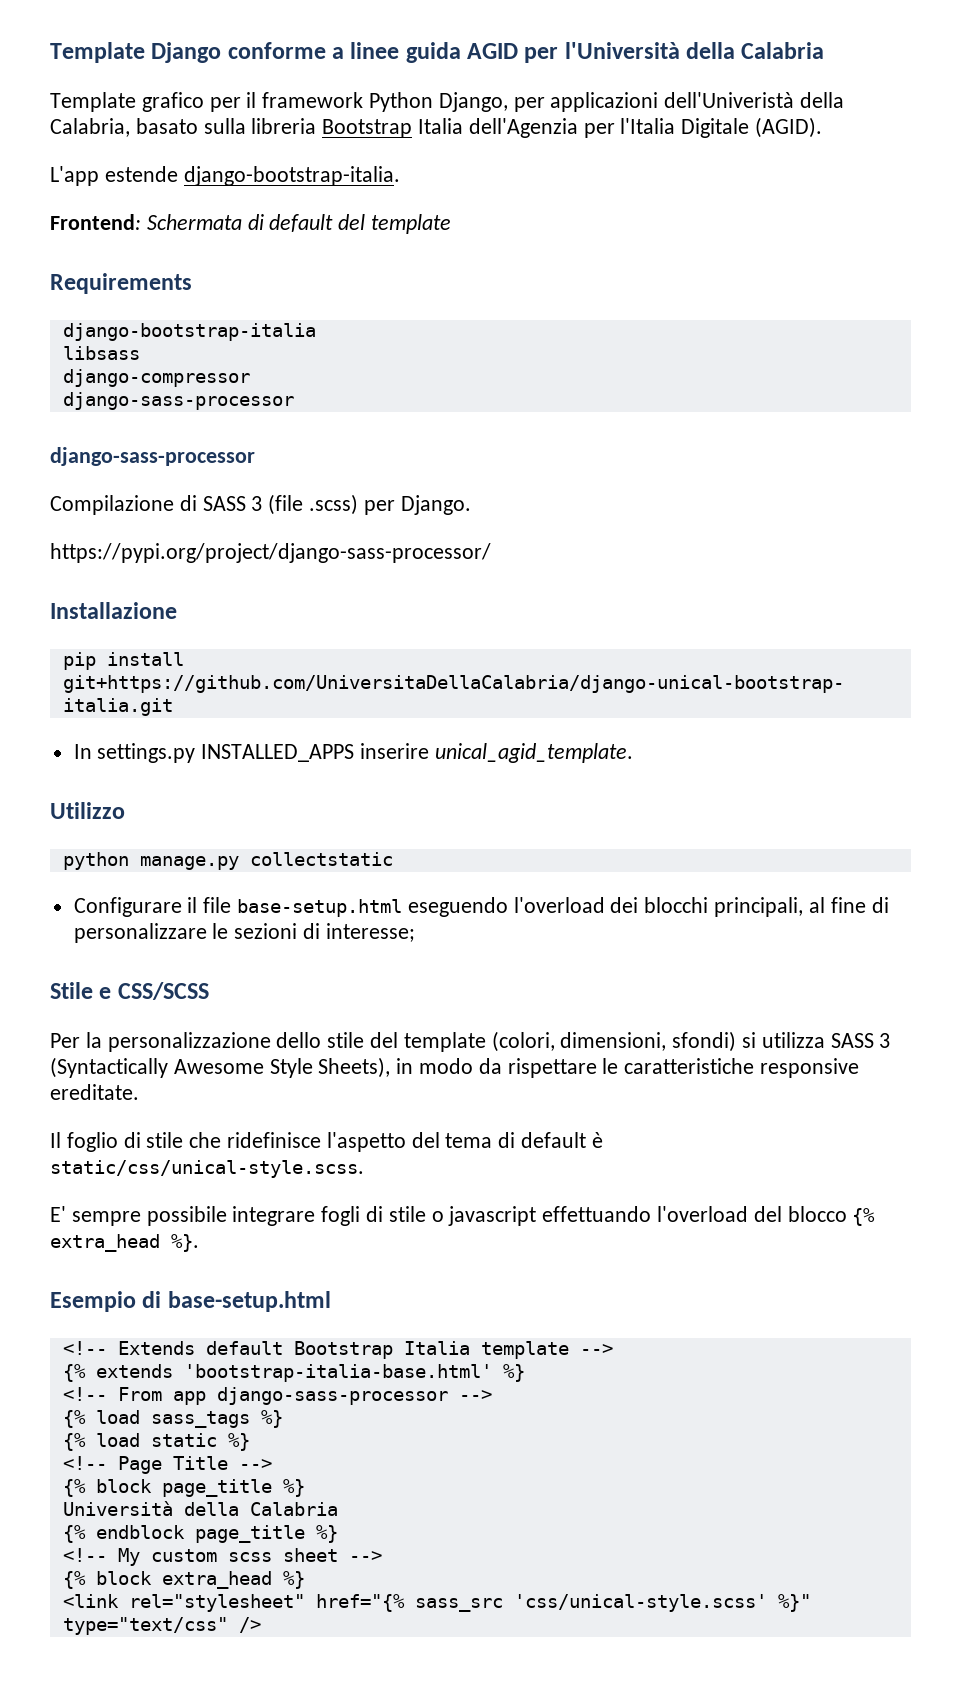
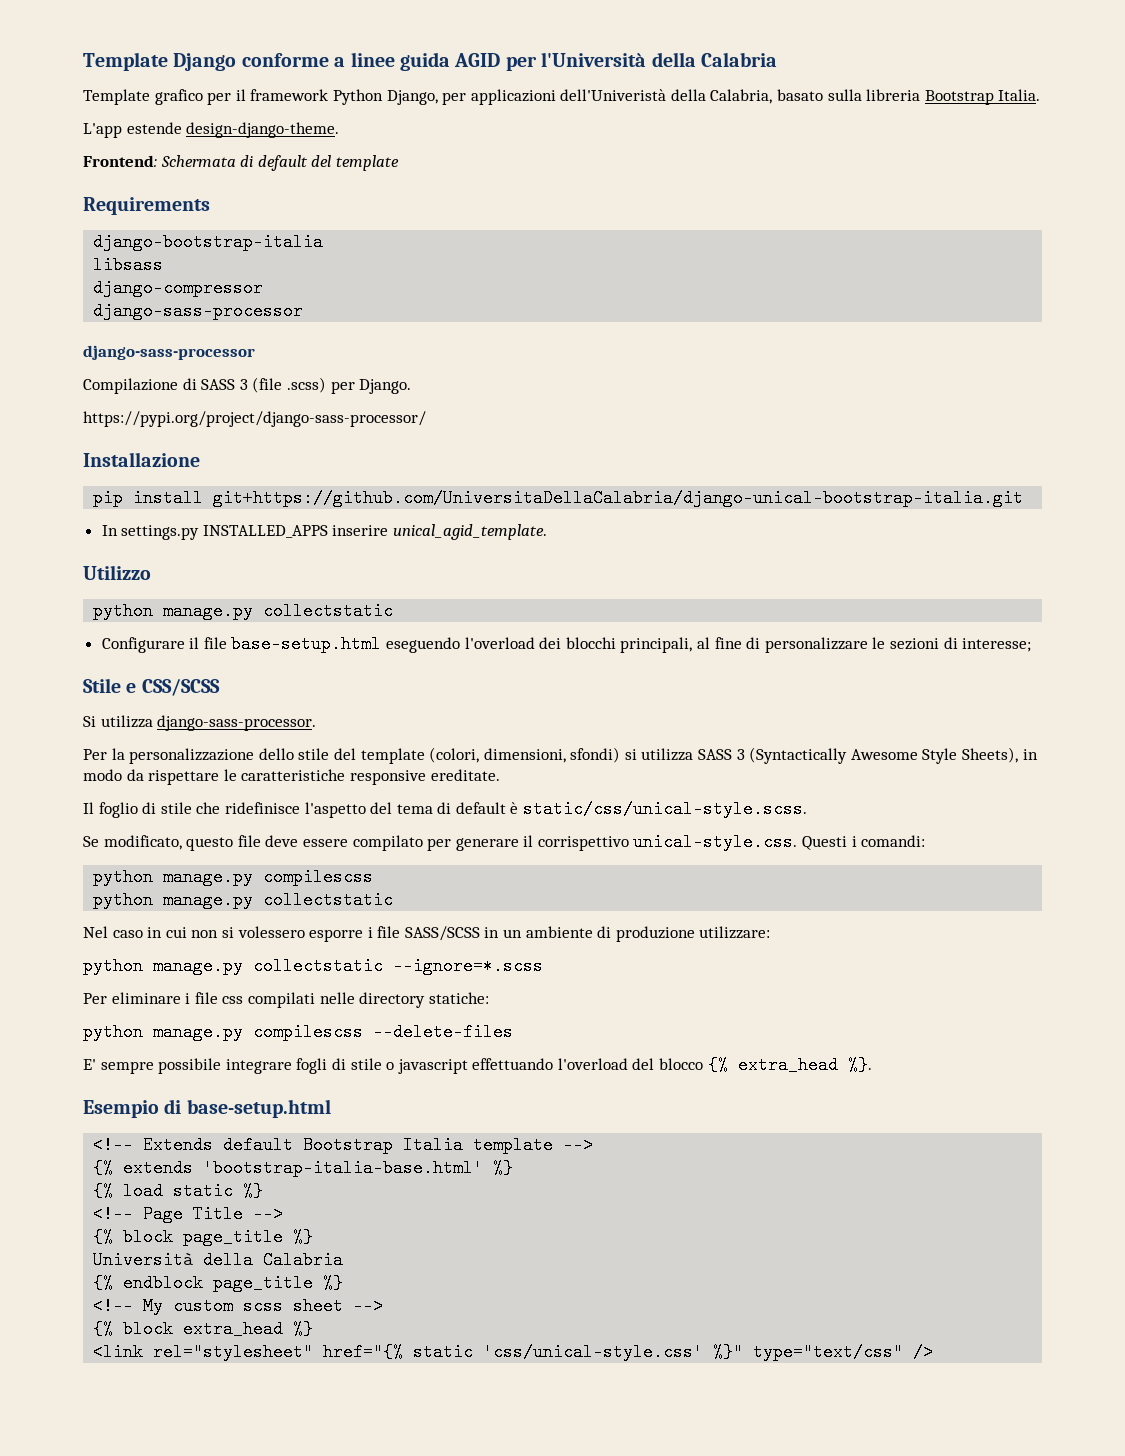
[418,117,823,138] Italia dell'Agenzia per l'Italia Digitale (AGID). -> [998,89,1041,101] Italia.
[183,166,400,186] django-bootstrap-italia. -> [186,122,340,138] design-django-theme.
(209, 991) none -> [83,715,317,731] // Si utilizza django-sass-processor.
(364, 1169) none -> [83,833,926,851] [93,868,374,886] [93,891,394,909] [83,926,771,942] [83,957,543,975] [83,992,489,1008] [83,1023,513,1041] // Se modificato, questo file deve essere compilato per generare il corrispettivo unical-style.css. Questi i comandi: // python manage.py compilescss // python manage.py collectstatic // Nel caso in cui non si volessero esporre i file SASS/SCSS in un ambiente di produzione utilizzare: // python manage.py collectstatic --ignore=*.scss // Per eliminare i file css compilati nelle directory statiche: // python manage.py compilescss --delete-files
[62,1387,492,1405] [62,1410,283,1428] // <!-- From app django-sass-processor --> // {% load sass_tags %} -> (514, 1168) none
[414,1594,767,1612] sass_src 'css/unical-style.scss' -> [413,1343,704,1361] static 'css/unical-style.css'

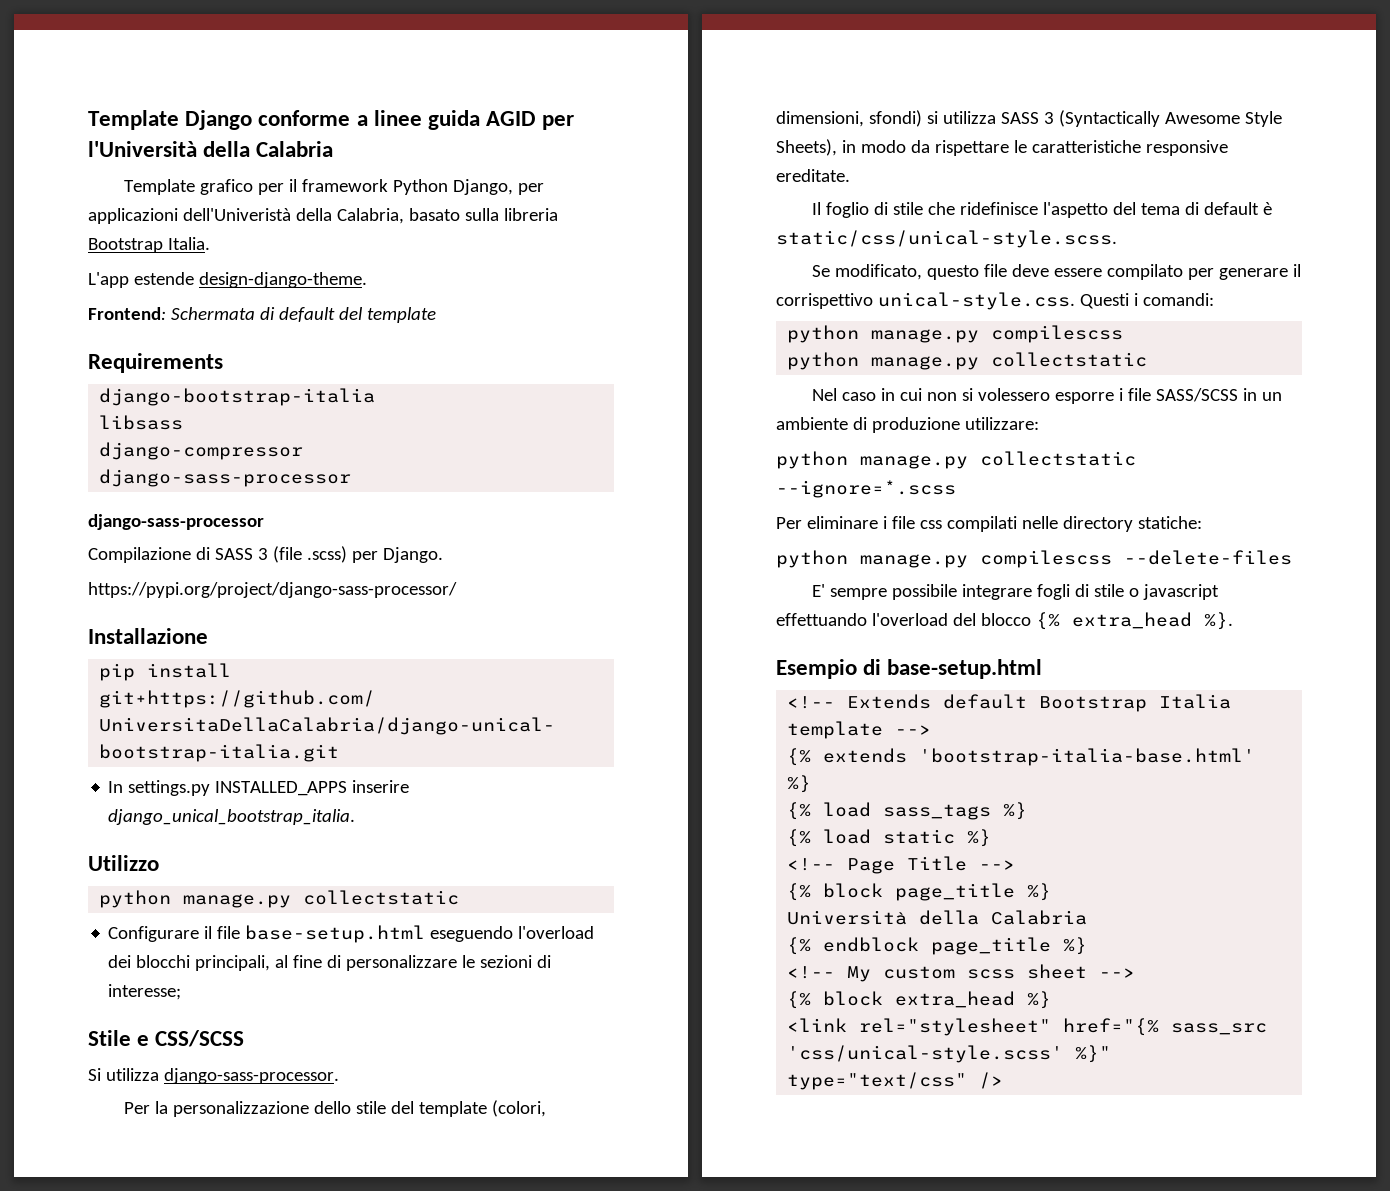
[393,524,548,540] unical_agid_template. -> [108,809,356,825] django_unical_bootstrap_italia.
(514, 1168) none -> [787,802,1028,820] // {% load sass_tags %}
[413,1343,704,1361] static 'css/unical-style.css' -> [1171,1023,1268,1035] [787,1045,1064,1063] sass_src 'css/unical-style.scss'

